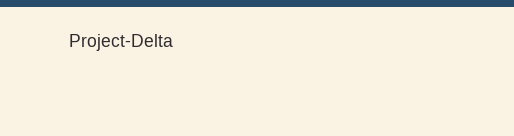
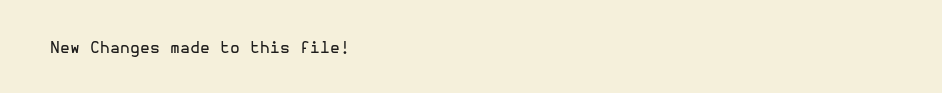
[69,34,173,51] Project-Delta -> [50,41,350,57] New Changes made to this file!

